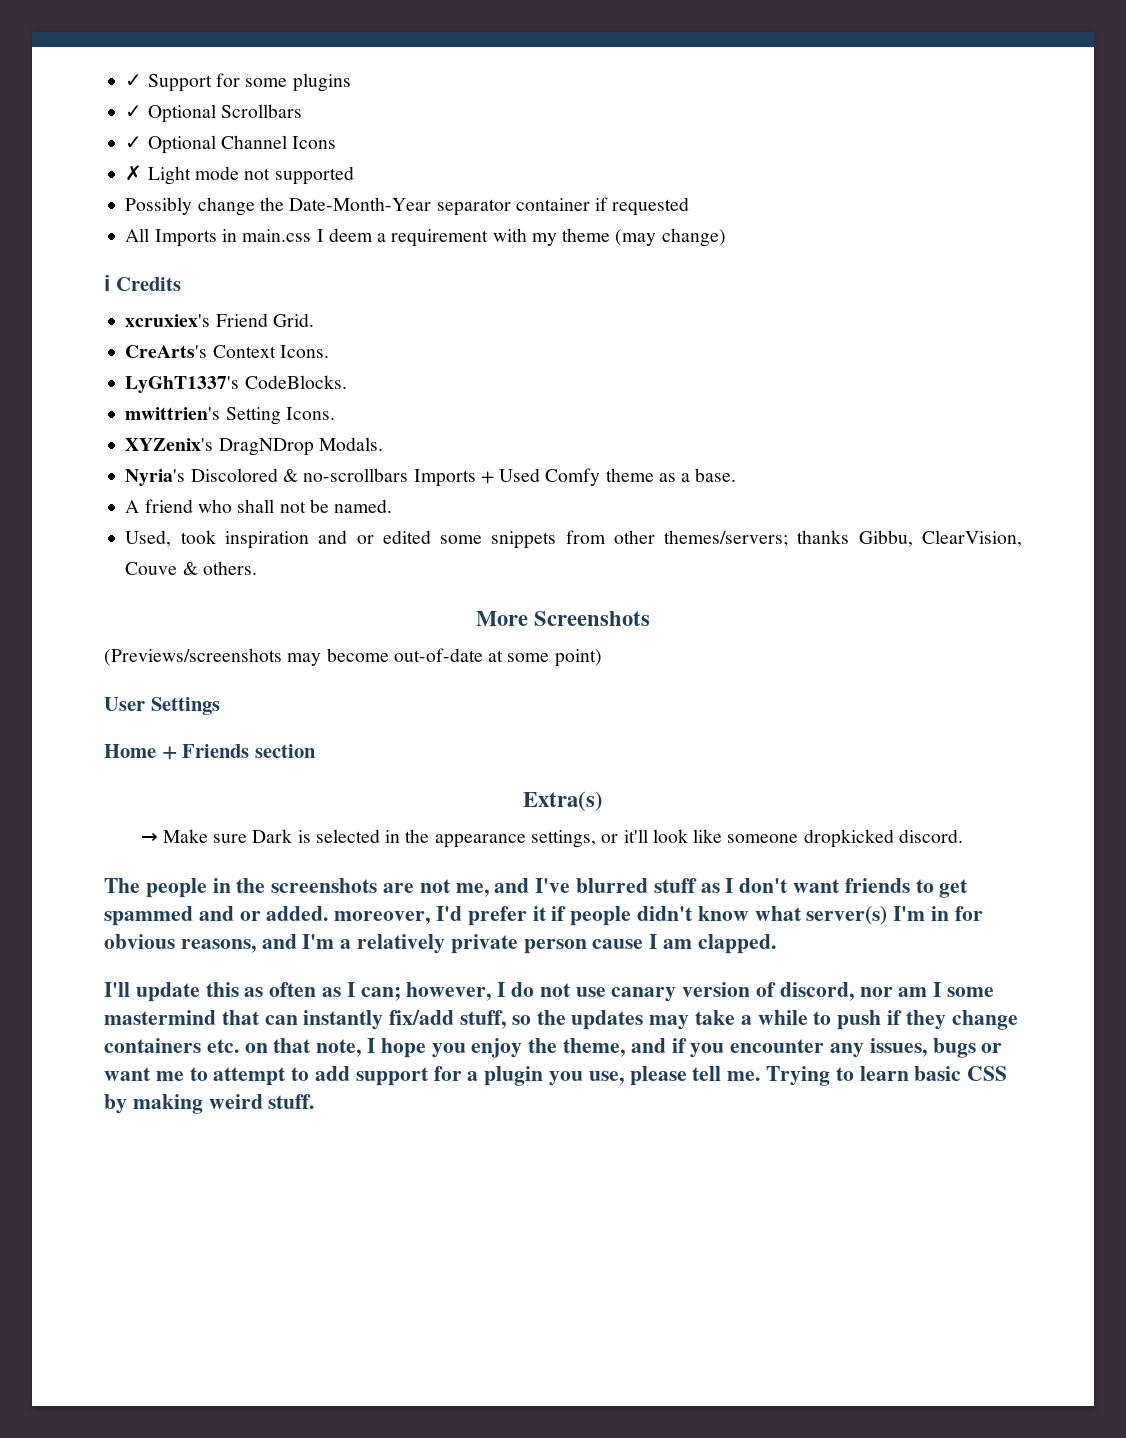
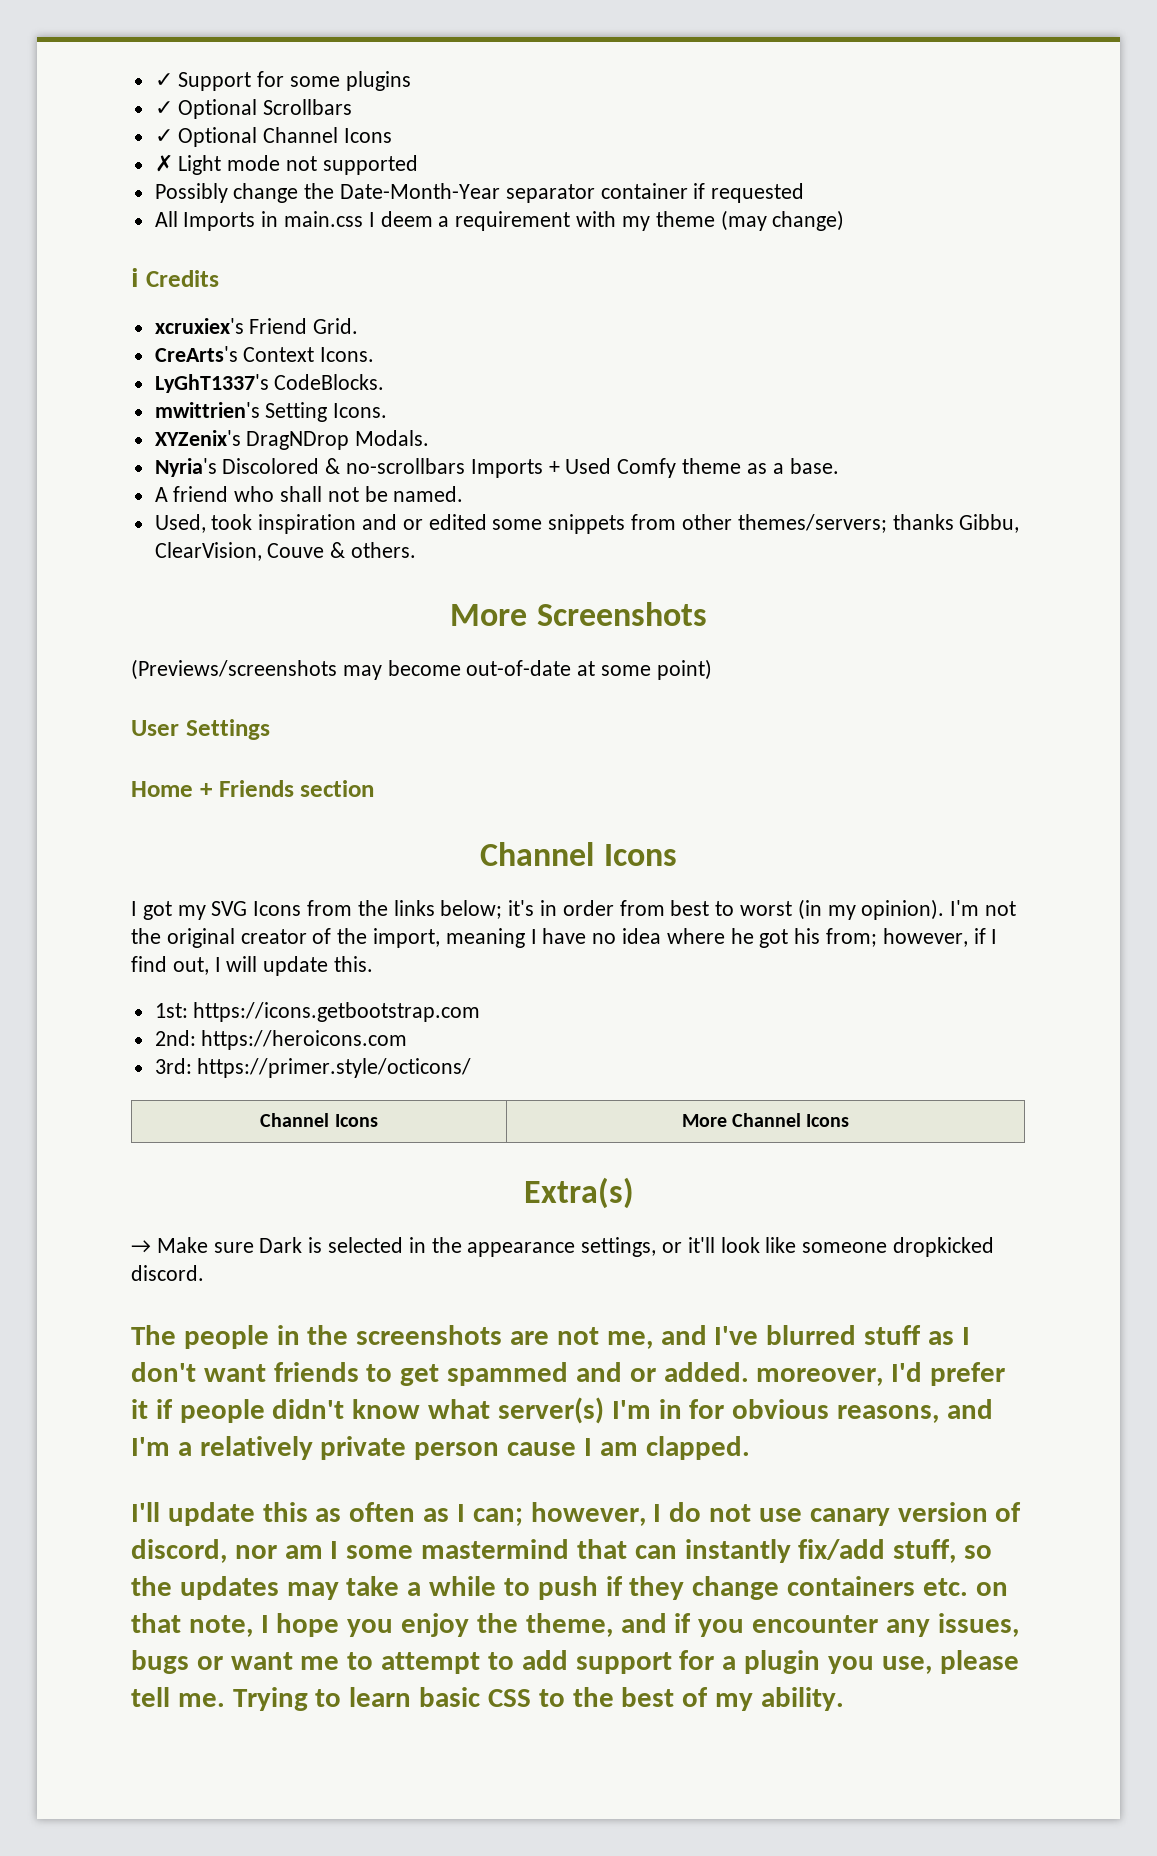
(316, 751) none -> [480,842,677,866] [131,899,1017,920] [131,928,998,948] [131,956,374,976] [154,1002,481,1022] [154,1030,408,1050] [154,1058,472,1078] [260,1113,378,1127] [681,1113,850,1127] // Channel Icons // I got my SVG Icons from the links below; it's in order from best to worst (in my opinion). I'm not the original creator of the import, meaning I have no idea where he got his from; however, if I find out, I will update this. // 1st: https://icons.getbootstrap.com // 2nd: https://heroicons.com // 3rd: https://primer.style/octicons/ // Channel Icons | More Channel Icons
[104,1094,315,1114] by making weird stuff. -> [538,1687,844,1711] to the best of my ability.

